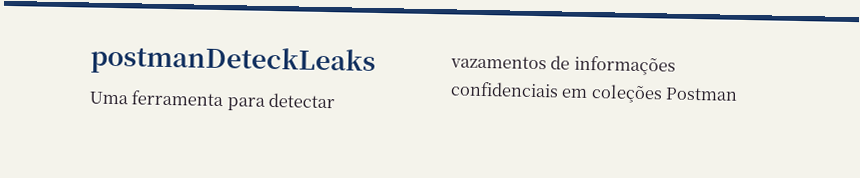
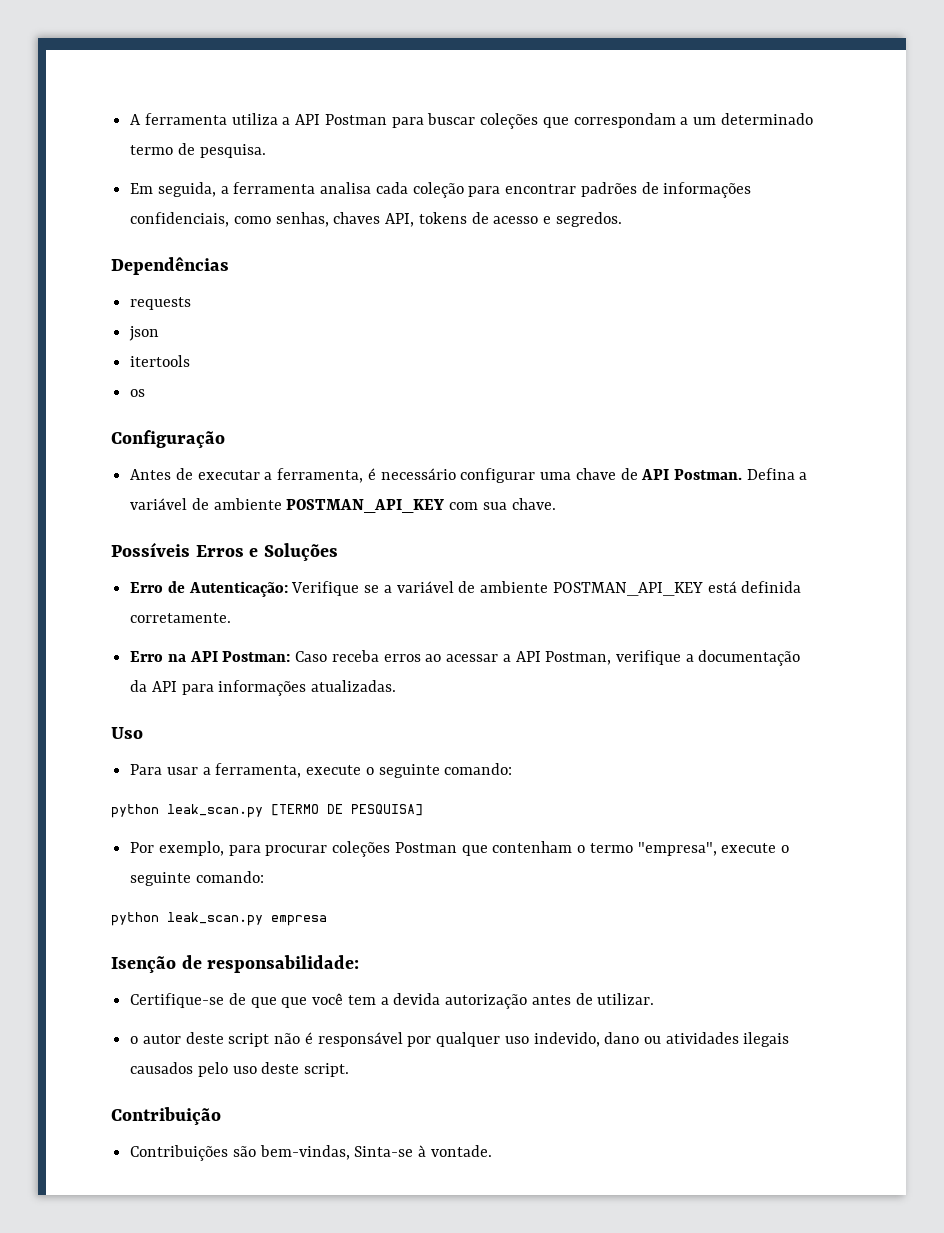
[90,44,376,78] [89,90,336,111] [450,55,676,76] [450,81,739,104] postmanDeteckLeaks // Uma ferramenta para detectar vazamentos de informações confidenciais em coleções Postman -> [130,113,813,129] [130,143,266,158] [130,182,752,198] [130,212,622,227] [111,257,229,275] [130,297,192,310] [129,326,160,341] [130,355,191,367] [130,389,146,397] [111,430,225,448] [130,468,808,483] [130,498,556,513] [111,542,338,561] [130,581,802,597] [130,613,232,623] [130,650,801,666] [130,680,397,696] [111,727,143,739] [130,763,513,778] [111,804,423,818] [130,841,789,857] [130,871,264,886] [111,912,327,926] [111,955,360,973] [130,993,655,1009] [130,1032,790,1047] [130,1062,350,1077] [111,1107,221,1125] [130,1145,492,1161] A ferramenta utiliza a API Postman para buscar coleções que correspondam a um determinado termo de pesquisa. // Em seguida, a ferramenta analisa cada coleção para encontrar padrões de informações confidenciais, como senhas, chaves API, tokens de acesso e segredos. // Dependências // requests // json // itertools // os // Configuração // Antes de executar a ferramenta, é necessário configurar uma chave de API Postman. Defina a variável de ambiente POSTMAN_API_KEY com sua chave. // Possíveis Erros e Soluções // Erro de Autenticação: Verifique se a variável de ambiente POSTMAN_API_KEY está definida corretamente. // Erro na API Postman: Caso receba erros ao acessar a API Postman, verifique a documentação da API para informações atualizadas. // Uso // Para usar a ferramenta, execute o seguinte comando: // python leak_scan.py [TERMO DE PESQUISA] // Por exemplo, para procurar coleções Postman que contenham o termo "empresa", execute o seguinte comando: // python leak_scan.py empresa // Isenção de responsabilidade: // Certifique-se de que que você tem a devida autorização antes de utilizar. // o autor deste script não é responsável por qualquer uso indevido, dano ou atividades ilegais causados pelo uso deste script. // Contribuição // Contribuições são bem-vindas, Sinta-se à vontade.

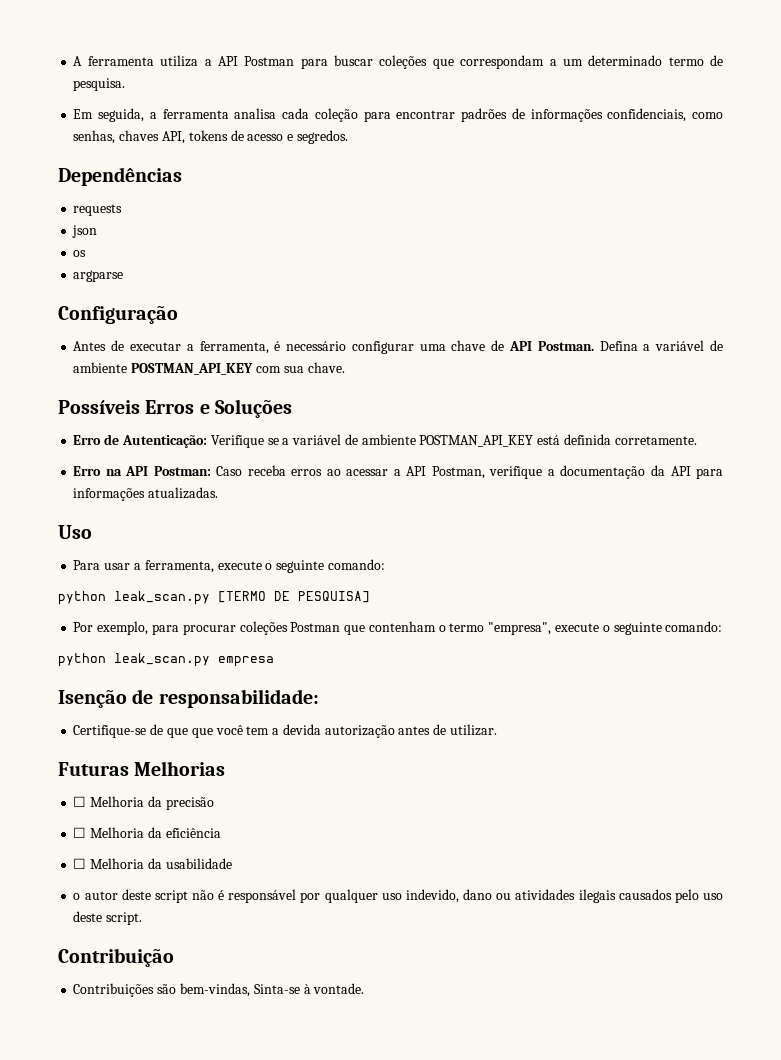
[130,355,191,367] [130,389,146,397] itertools // os -> [73,250,87,257] [73,270,124,282] os // argparse
(655, 999) none -> [58,761,226,776] [73,796,214,810] [73,827,221,838] [73,858,232,869] // Futuras Melhorias // ☐ Melhoria da precisão // ☐ Melhoria da eficiência // ☐ Melhoria da usabilidade

